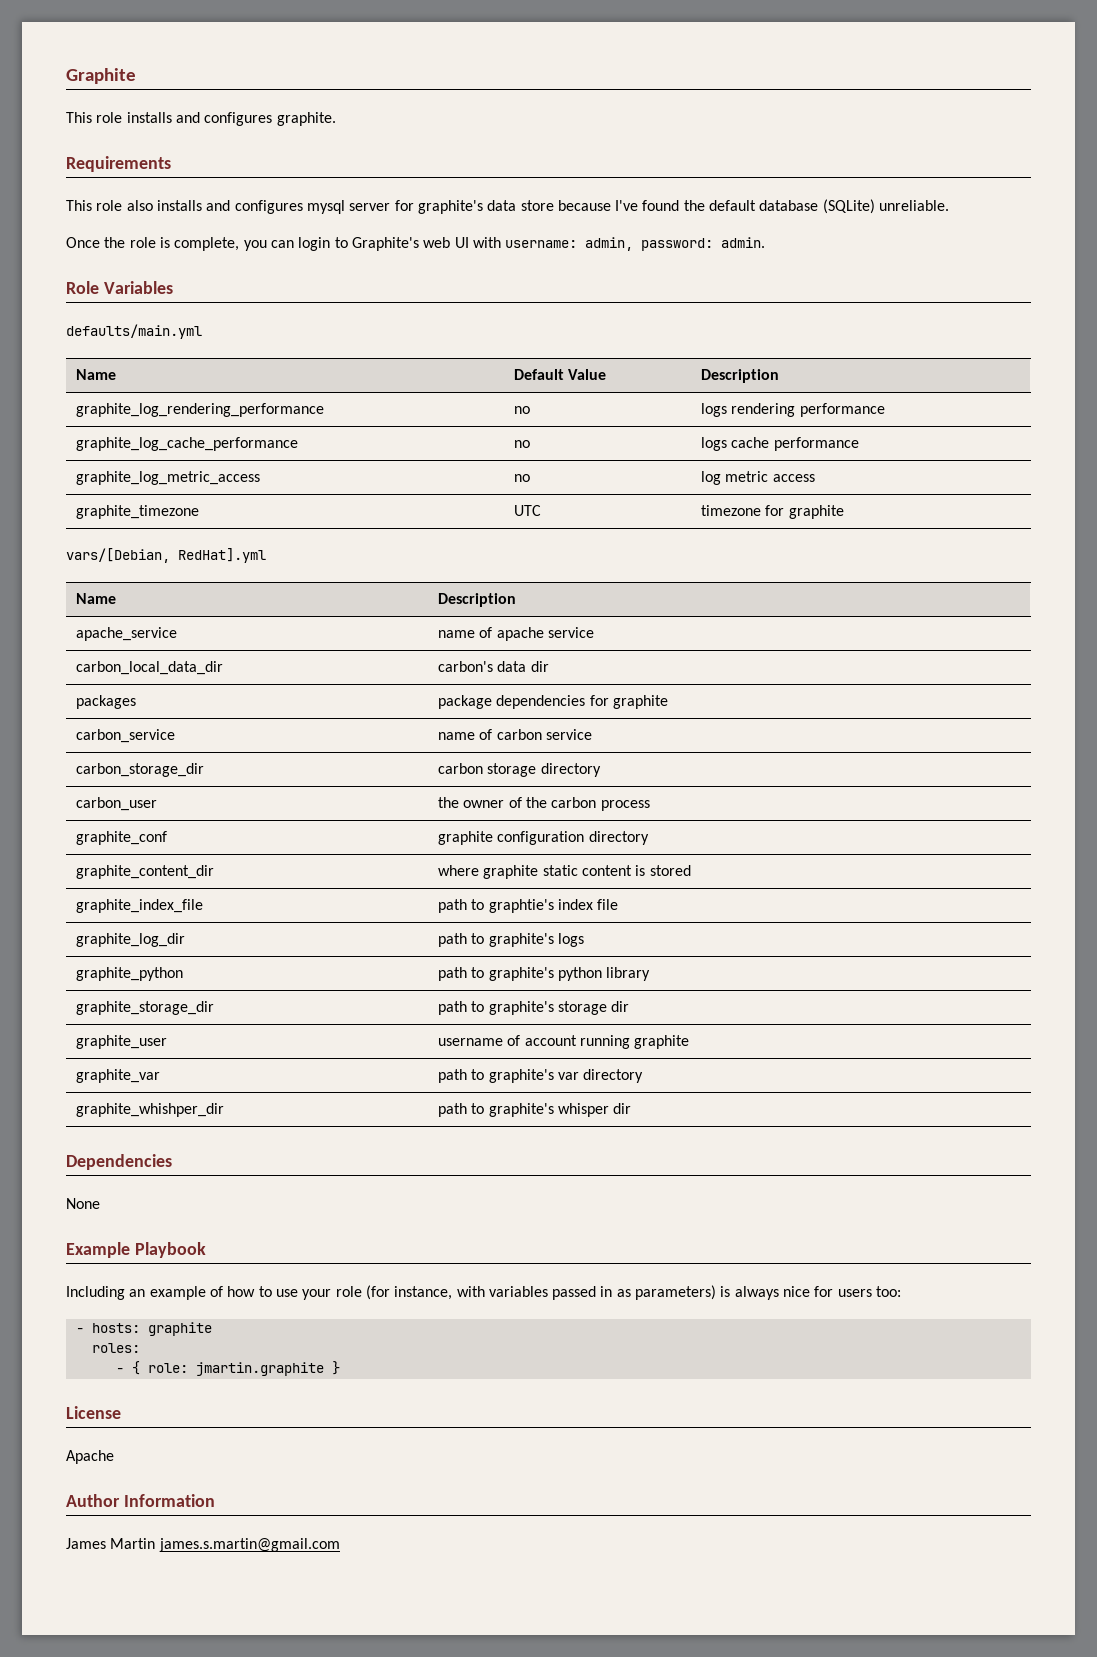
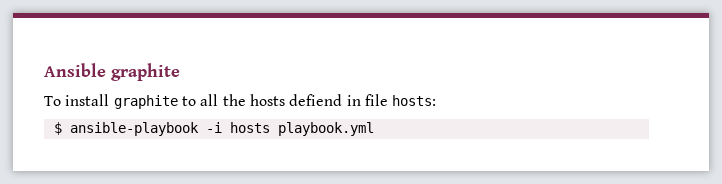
[66,68,136,84] [66,112,336,126] [66,156,171,172] [66,199,950,214] [66,237,766,251] [66,281,173,294] [66,324,202,339] [75,369,116,380] [513,369,607,380] [700,369,779,383] [75,403,324,417] [513,406,530,414] [700,403,885,417] [75,437,298,451] [513,440,530,448] [700,437,859,451] [75,471,260,485] [513,474,530,482] [700,471,815,485] [75,505,199,519] [513,505,541,516] [700,505,844,519] [66,548,266,563] [75,593,116,604] [437,593,516,607] [75,627,177,641] [437,627,594,641] [75,661,223,675] [437,661,549,672] [75,695,136,709] [437,695,668,709] [75,729,175,743] [437,729,592,740] [75,763,204,777] [437,763,601,777] [75,797,157,811] [437,797,650,811] [75,831,167,845] [437,831,649,845] [75,865,214,879] [437,865,691,879] [75,899,203,913] [437,899,619,913] [75,933,185,947] [437,933,584,947] [75,967,183,981] [437,967,651,981] [75,1001,214,1015] [437,1001,630,1015] [75,1035,167,1049] [437,1035,690,1049] [75,1069,160,1083] [437,1069,644,1083] [75,1103,224,1117] [437,1103,632,1117] [66,1154,172,1170] [66,1198,100,1209] [66,1242,206,1258] [66,1285,902,1300] [75,1322,212,1336] [91,1343,140,1353] [115,1361,340,1376] [66,1406,121,1419] [66,1450,114,1464] [66,1494,215,1507] [66,1538,340,1552] Graphite // This role installs and configures graphite. // Requirements // This role also installs and configures mysql server for graphite's data store because I've found the default database (SQLite) unreliable. // Once the role is complete, you can login to Graphite's web UI with username: admin, password: admin. // Role Variables // defaults/main.yml // Name | Default Value | Description // graphite_log_rendering_performance | no | logs rendering performance // graphite_log_cache_performance | no | logs cache performance // graphite_log_metric_access | no | log metric access // graphite_timezone | UTC | timezone for graphite // vars/[Debian, RedHat].yml // Name | Description // apache_service | name of apache service // carbon_local_data_dir | carbon's data dir // packages | package dependencies for graphite // carbon_service | name of carbon service // carbon_storage_dir | carbon storage directory // carbon_user | the owner of the carbon process // graphite_conf | graphite configuration directory // graphite_content_dir | where graphite static content is stored // graphite_index_file | path to graphtie's index file // graphite_log_dir | path to graphite's logs // graphite_python | path to graphite's python library // graphite_storage_dir | path to graphite's storage dir // graphite_user | username of account running graphite // graphite_var | path to graphite's var directory // graphite_whishper_dir | path to graphite's whisper dir // Dependencies // None // Example Playbook // Including an example of how to use your role (for instance, with variables passed in as parameters) is always nice for users too: // - hosts: graphite // roles: // - { role: jmartin.graphite } // License // Apache // Author Information // James Martin james.s.martin@gmail.com -> [44,63,180,81] [44,94,437,109] [53,122,374,136] Ansible graphite // To install graphite to all the hosts defiend in file hosts: // $ ansible-playbook -i hosts playbook.yml

